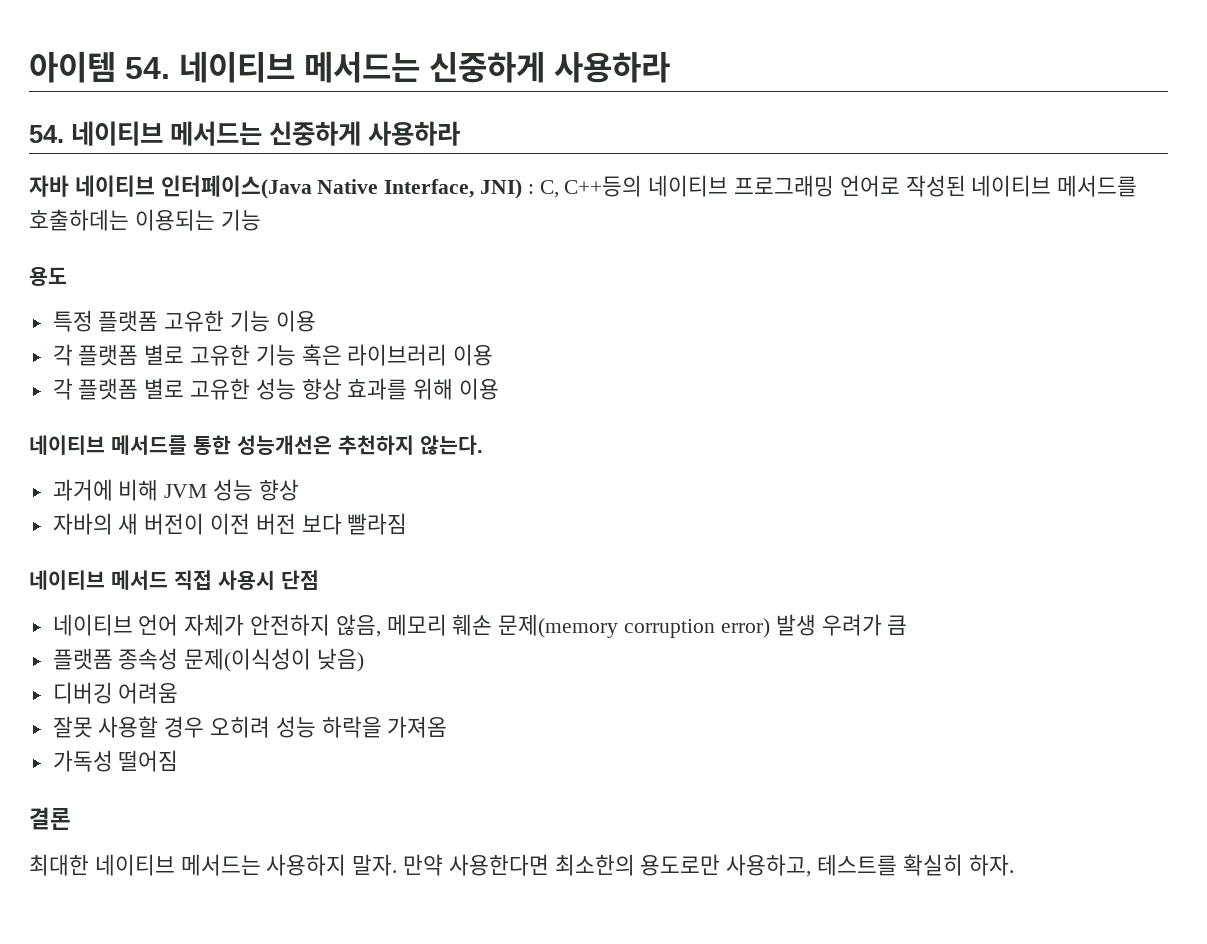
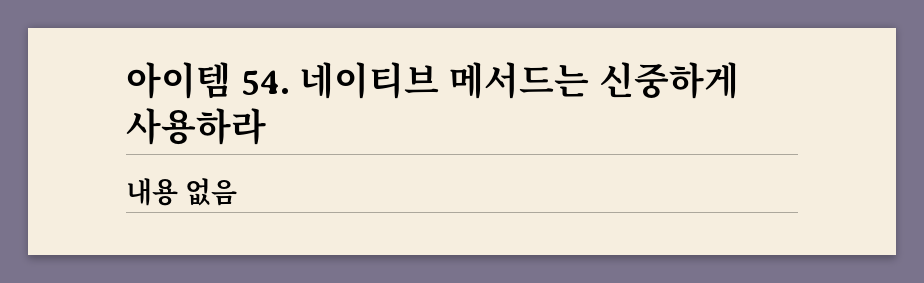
[29,121,460,146] [29,175,1138,199] [29,209,261,231] [29,266,67,286] [52,310,316,332] [52,344,494,366] [52,378,500,400] [29,435,483,455] [52,479,299,501] [52,513,408,535] [29,570,319,590] [52,614,908,638] [52,648,365,672] [52,682,179,704] [52,716,448,738] [52,750,179,772] [29,807,71,830] [29,854,1014,877] 54. 네이티브 메서드는 신중하게 사용하라 // 자바 네이티브 인터페이스(Java Native Interface, JNI) : C, C++등의 네이티브 프로그래밍 언어로 작성된 네이티브 메서드를 호출하데는 이용되는 기능 // 용도 // 특정 플랫폼 고유한 기능 이용 // 각 플랫폼 별로 고유한 기능 혹은 라이브러리 이용 // 각 플랫폼 별로 고유한 성능 향상 효과를 위해 이용 // 네이티브 메서드를 통한 성능개선은 추천하지 않는다. // 과거에 비해 JVM 성능 향상 // 자바의 새 버전이 이전 버전 보다 빨라짐 // 네이티브 메서드 직접 사용시 단점 // 네이티브 언어 자체가 안전하지 않음, 메모리 훼손 문제(memory corruption error) 발생 우려가 큼 // 플랫폼 종속성 문제(이식성이 낮음) // 디버깅 어려움 // 잘못 사용할 경우 오히려 성능 하락을 가져옴 // 가독성 떨어짐 // 결론 // 최대한 네이티브 메서드는 사용하지 말자. 만약 사용한다면 최소한의 용도로만 사용하고, 테스트를 확실히 하자. -> [126,178,238,206] 내용 없음

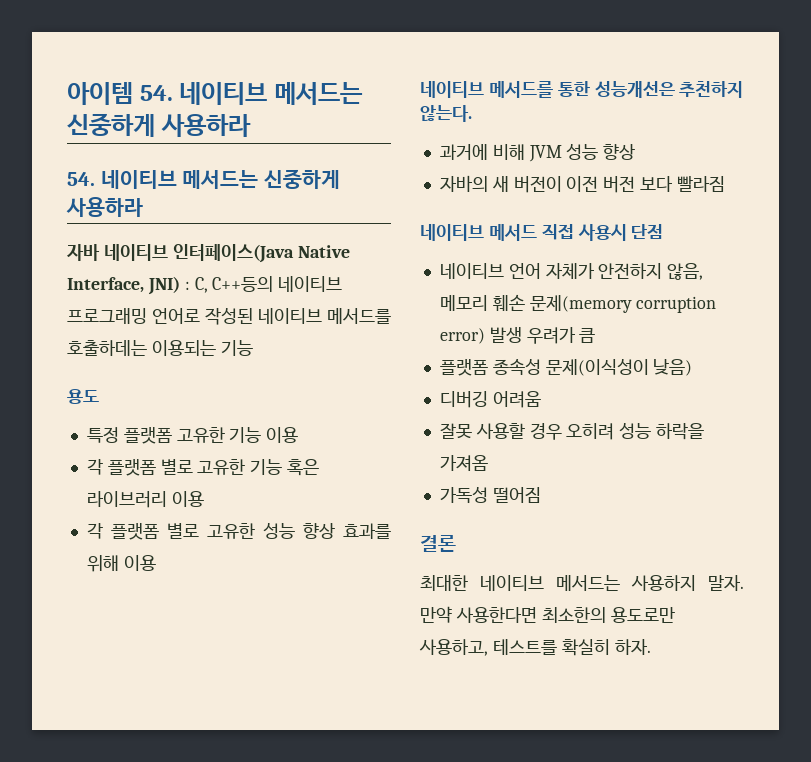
[126,178,238,206] 내용 없음 -> [67,169,341,189] [66,197,143,217] [66,244,350,263] [67,276,343,295] [67,307,391,325] [67,340,253,356] [67,389,99,404] [86,427,299,444] [86,459,320,476] [86,491,204,508] [86,523,392,540] [86,555,156,572] [420,81,744,98] [420,105,472,122] [439,144,636,162] [439,175,725,193] [420,224,664,241] [439,263,704,280] [439,294,717,313] [439,327,596,344] [439,359,693,376] [439,391,541,408] [439,423,705,440] [439,455,488,471] [439,487,541,504] [420,535,456,552] [420,575,744,591] [420,606,675,623] [419,639,651,656] 54. 네이티브 메서드는 신중하게 사용하라 // 자바 네이티브 인터페이스(Java Native Interface, JNI) : C, C++등의 네이티브 프로그래밍 언어로 작성된 네이티브 메서드를 호출하데는 이용되는 기능 // 용도 // 특정 플랫폼 고유한 기능 이용 // 각 플랫폼 별로 고유한 기능 혹은 라이브러리 이용 // 각 플랫폼 별로 고유한 성능 향상 효과를 위해 이용 // 네이티브 메서드를 통한 성능개선은 추천하지 않는다. // 과거에 비해 JVM 성능 향상 // 자바의 새 버전이 이전 버전 보다 빨라짐 // 네이티브 메서드 직접 사용시 단점 // 네이티브 언어 자체가 안전하지 않음, 메모리 훼손 문제(memory corruption error) 발생 우려가 큼 // 플랫폼 종속성 문제(이식성이 낮음) // 디버깅 어려움 // 잘못 사용할 경우 오히려 성능 하락을 가져옴 // 가독성 떨어짐 // 결론 // 최대한 네이티브 메서드는 사용하지 말자. 만약 사용한다면 최소한의 용도로만 사용하고, 테스트를 확실히 하자.

